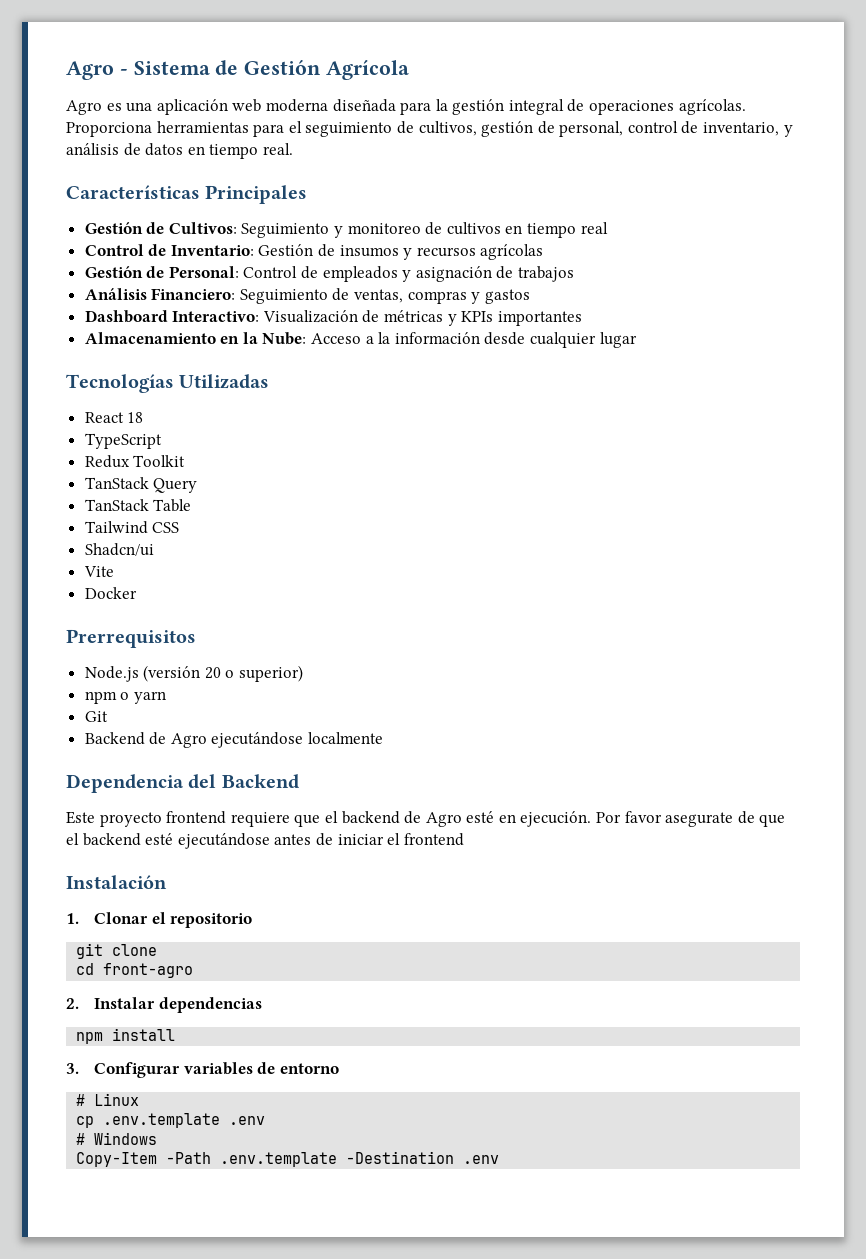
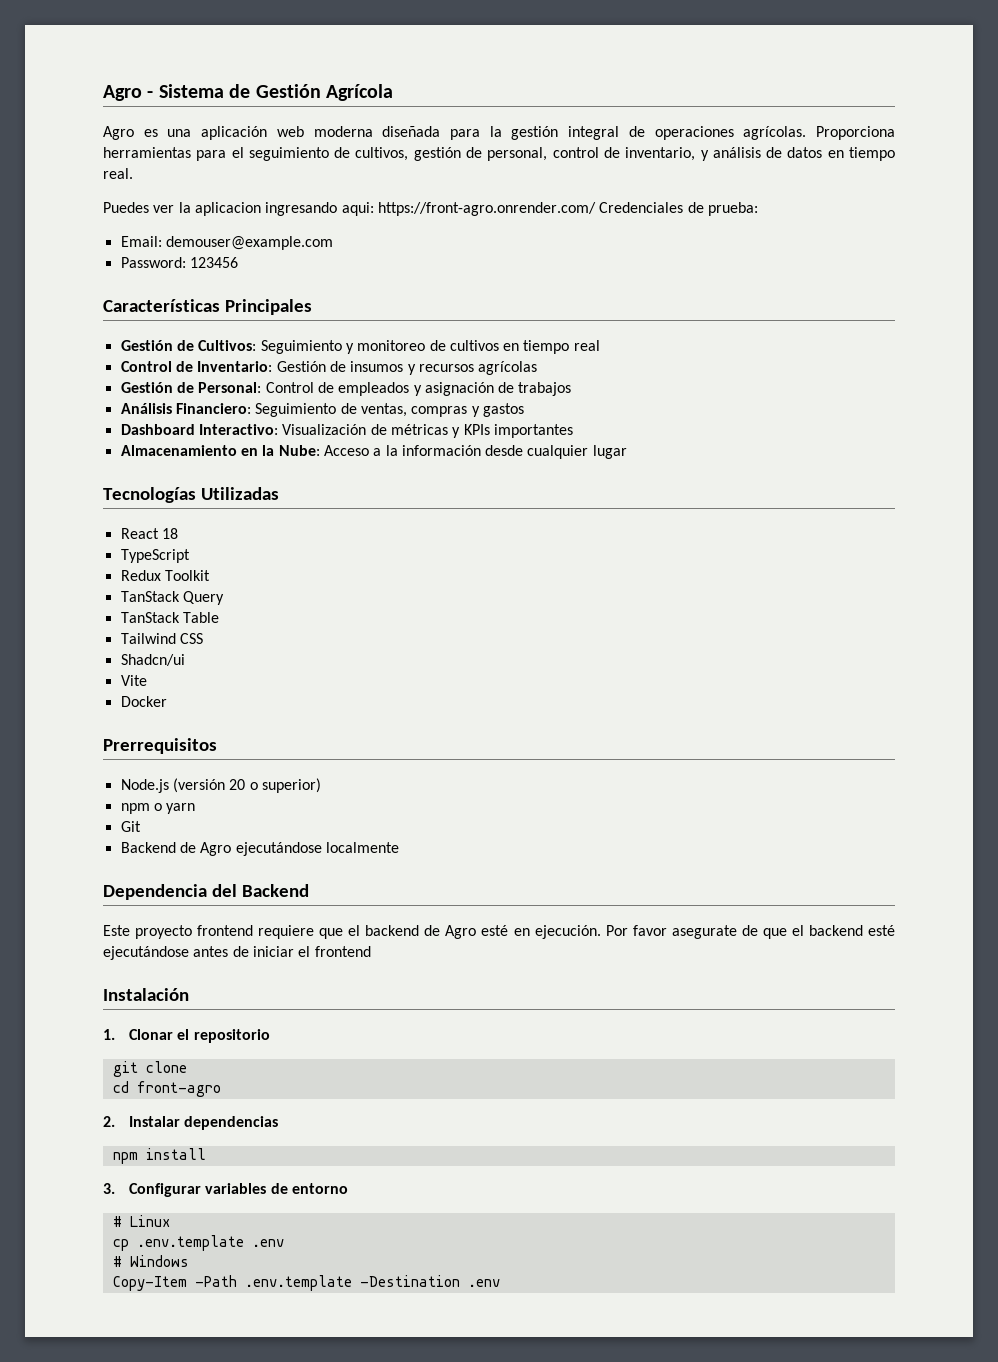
(293, 149) none -> [103,202,758,216] [120,236,333,250] [120,257,238,268] // Puedes ver la aplicacion ingresando aqui: https://front-agro.onrender.com/ Credenciales de prueba: // Email: demouser@example.com // Password: 123456

